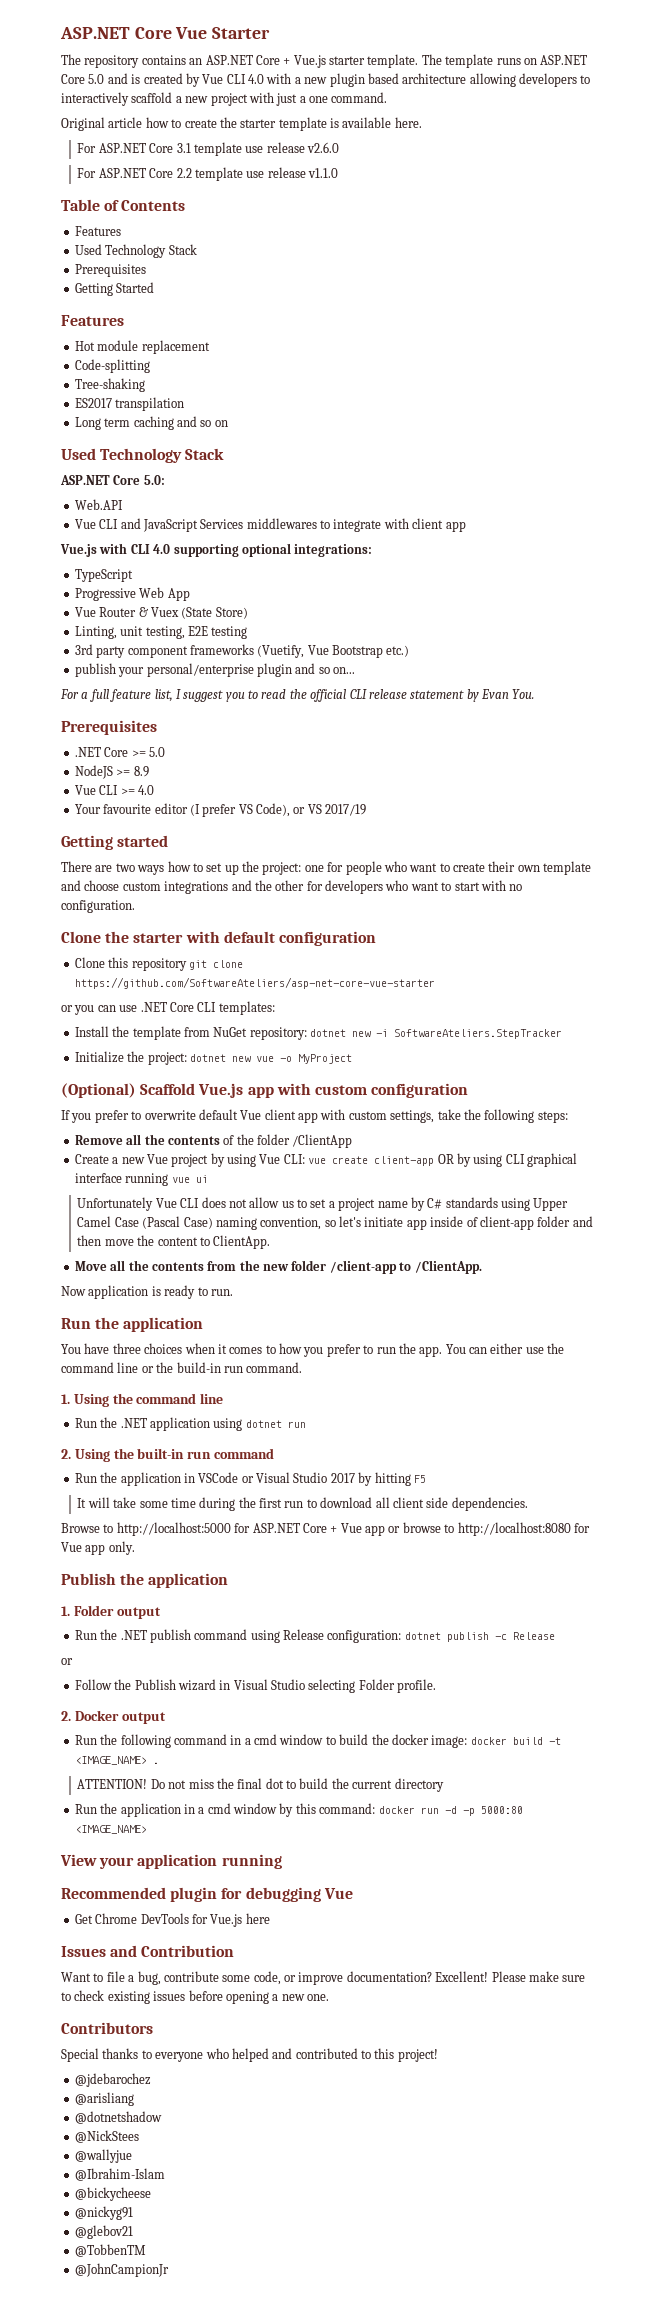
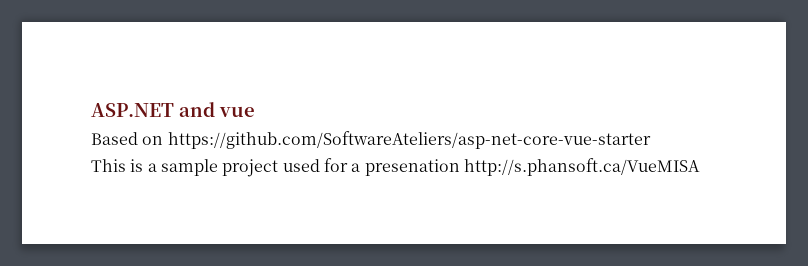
[60,27,271,39] [61,54,588,68] [61,73,591,87] [61,92,388,106] [61,117,422,131] [77,142,340,156] [77,167,339,181] [61,199,186,211] [74,226,121,236] [74,244,197,258] [74,264,146,277] [74,282,155,296] [61,315,124,326] [74,340,210,354] [74,359,150,373] [74,378,145,392] [74,397,185,411] [74,416,228,430] [61,448,225,463] [60,475,165,485] [74,499,123,510] [74,518,466,532] [60,543,373,557] [74,569,133,582] [74,587,190,601] [74,607,248,619] [74,626,248,639] [74,644,410,658] [74,663,355,677] [60,689,535,702] [61,720,157,735] [74,747,165,757] [74,765,149,779] [74,785,154,795] [74,803,367,817] [61,835,169,850] [61,861,592,875] [61,880,523,894] [61,900,135,913] [61,931,376,946] [74,957,243,971] [74,977,435,989] [61,1001,275,1015] [74,1026,562,1040] [74,1051,352,1065] [61,1083,469,1098] [61,1109,568,1123] [74,1134,353,1148] [74,1153,577,1167] [74,1173,208,1186] [77,1197,569,1211] [77,1216,593,1230] [77,1235,271,1249] [74,1260,482,1274] [61,1285,233,1299] [61,1317,204,1332] [61,1343,565,1357] [61,1362,303,1373] [61,1393,224,1407] [74,1417,306,1431] [61,1448,274,1462] [74,1472,426,1486] [77,1497,528,1511] [61,1522,590,1536] [61,1541,135,1555] [61,1573,229,1588] [61,1605,161,1619] [74,1629,555,1643] [61,1658,73,1665] [74,1679,437,1693] [61,1710,166,1724] [74,1734,561,1748] [74,1756,159,1765] [77,1778,444,1792] [74,1803,523,1817] [74,1825,147,1834] [60,1854,282,1869] [61,1887,353,1902] [74,1913,270,1927] [61,1945,235,1957] [61,1971,586,1985] [61,1990,329,2004] [61,2022,153,2034] [61,2048,438,2062] [74,2073,151,2087] [74,2092,134,2106] [74,2111,162,2124] [74,2130,139,2143] [74,2149,132,2163] [74,2168,165,2181] [74,2187,151,2201] [74,2206,133,2220] [74,2225,133,2239] [74,2244,146,2257] [74,2263,169,2277] ASP.NET Core Vue Starter // The repository contains an ASP.NET Core + Vue.js starter template. The template runs on ASP.NET Core 5.0 and is created by Vue CLI 4.0 with a new plugin based architecture allowing developers to interactively scaffold a new project with just a one command. // Original article how to create the starter template is available here. // For ASP.NET Core 3.1 template use release v2.6.0 // For ASP.NET Core 2.2 template use release v1.1.0 // Table of Contents // Features // Used Technology Stack // Prerequisites // Getting Started // Features // Hot module replacement // Code-splitting // Tree-shaking // ES2017 transpilation // Long term caching and so on // Used Technology Stack // ASP.NET Core 5.0: // Web.API // Vue CLI and JavaScript Services middlewares to integrate with client app // Vue.js with CLI 4.0 supporting optional integrations: // TypeScript // Progressive Web App // Vue Router & Vuex (State Store) // Linting, unit testing, E2E testing // 3rd party component frameworks (Vuetify, Vue Bootstrap etc.) // publish your personal/enterprise plugin and so on... // For a full feature list, I suggest you to read the official CLI release statement by Evan You. // Prerequisites // .NET Core >= 5.0 // NodeJS >= 8.9 // Vue CLI >= 4.0 // Your favourite editor (I prefer VS Code), or VS 2017/19 // Getting started // There are two ways how to set up the project: one for people who want to create their own template and choose custom integrations and the other for developers who want to start with no configuration. // Clone the starter with default configuration // Clone this repository git clone https://github.com/SoftwareAteliers/asp-net-core-vue-starter // or you can use .NET Core CLI templates: // Install the template from NuGet repository: dotnet new -i SoftwareAteliers.StepTracker // Initialize the project: dotnet new vue -o MyProject // (Optional) Scaffold Vue.js app with custom configuration // If you prefer to overwrite default Vue client app with custom settings, take the following steps: // Remove all the contents of the folder /ClientApp // Create a new Vue project by using Vue CLI: vue create client-app OR by using CLI graphical interface running vue ui // Unfortunately Vue CLI does not allow us to set a project name by C# standards using Upper Camel Case (Pascal Case) naming convention, so let's initiate app inside of client-app folder and then move the content to ClientApp. // Move all the contents from the new folder /client-app to /ClientApp. // Now application is ready to run. // Run the application // You have three choices when it comes to how you prefer to run the app. You can either use the command line or the build-in run command. // 1. Using the command line // Run the .NET application using dotnet run // 2. Using the built-in run command // Run the application in VSCode or Visual Studio 2017 by hitting F5 // It will take some time during the first run to download all client side dependencies. // Browse to http://localhost:5000 for ASP.NET Core + Vue app or browse to http://localhost:8080 for Vue app only. // Publish the application // 1. Folder output // Run the .NET publish command using Release configuration: dotnet publish -c Release // or // Follow the Publish wizard in Visual Studio selecting Folder profile. // 2. Docker output // Run the following command in a cmd window to build the docker image: docker build -t <IMAGE_NAME> . // ATTENTION! Do not miss the final dot to build the current directory // Run the application in a cmd window by this command: docker run -d -p 5000:80 <IMAGE_NAME> // View your application running // Recommended plugin for debugging Vue // Get Chrome DevTools for Vue.js here // Issues and Contribution // Want to file a bug, contribute some code, or improve documentation? Excellent! Please make sure to check existing issues before opening a new one. // Contributors // Special thanks to everyone who helped and contributed to this project! // @jdebarochez // @arisliang // @dotnetshadow // @NickStees // @wallyjue // @Ibrahim-Islam // @bickycheese // @nickyg91 // @glebov21 // @TobbenTM // @JohnCampionJr -> [91,102,255,117] [91,131,651,149] [91,158,700,177] ASP.NET and vue // Based on https://github.com/SoftwareAteliers/asp-net-core-vue-starter // This is a sample project used for a presenation http://s.phansoft.ca/VueMISA

